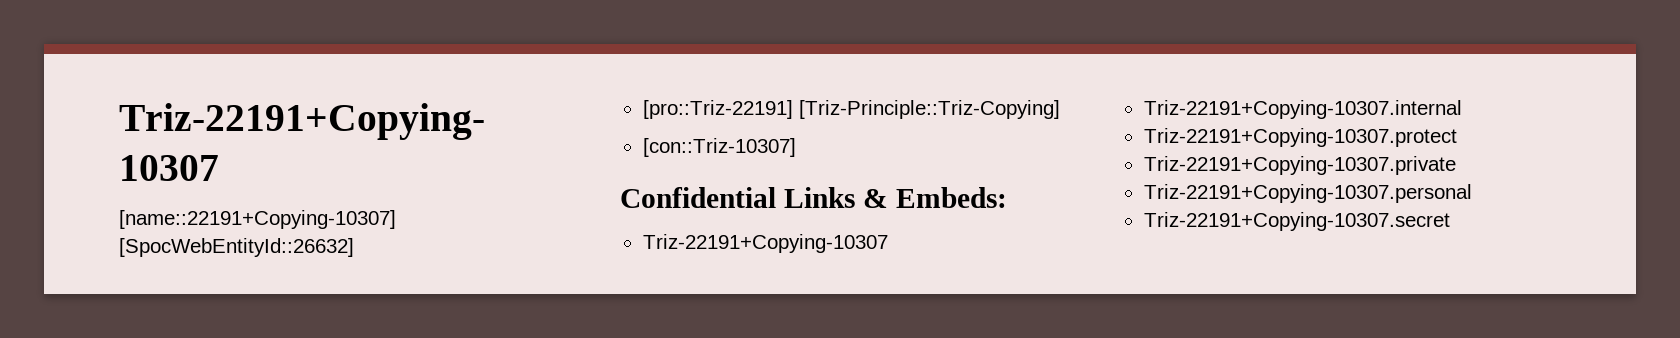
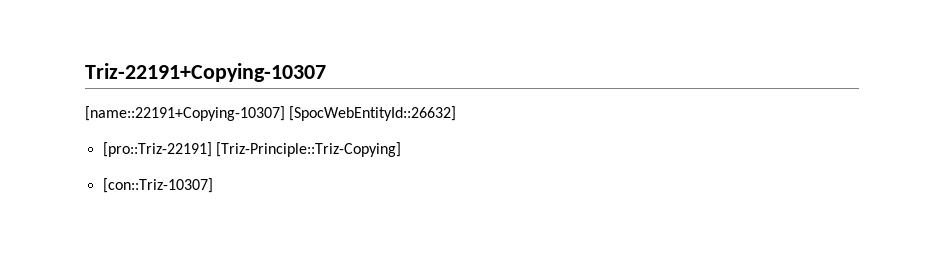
[620,187,1007,208] [642,234,888,253] [1143,100,1462,119] [1143,128,1457,147] [1143,156,1456,175] [1143,184,1472,203] [1143,212,1450,231] // Confidential Links & Embeds: // Triz-22191+Copying-10307 // Triz-22191+Copying-10307.internal // Triz-22191+Copying-10307.protect // Triz-22191+Copying-10307.private // Triz-22191+Copying-10307.personal // Triz-22191+Copying-10307.secret -> (213, 185) none

